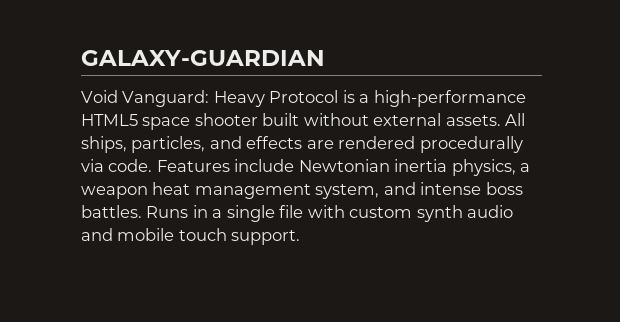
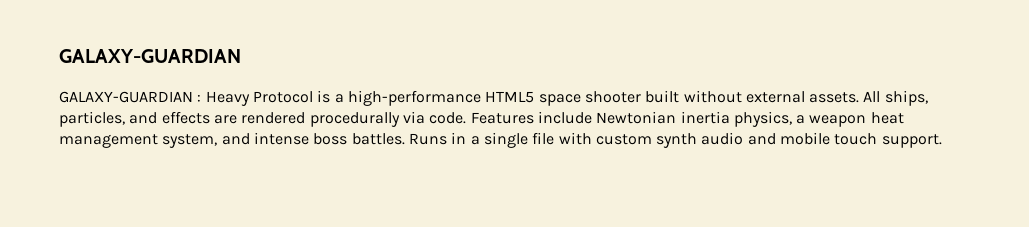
[81,90,210,107] Void Vanguard: -> [59,91,202,103] GALAXY-GUARDIAN :

